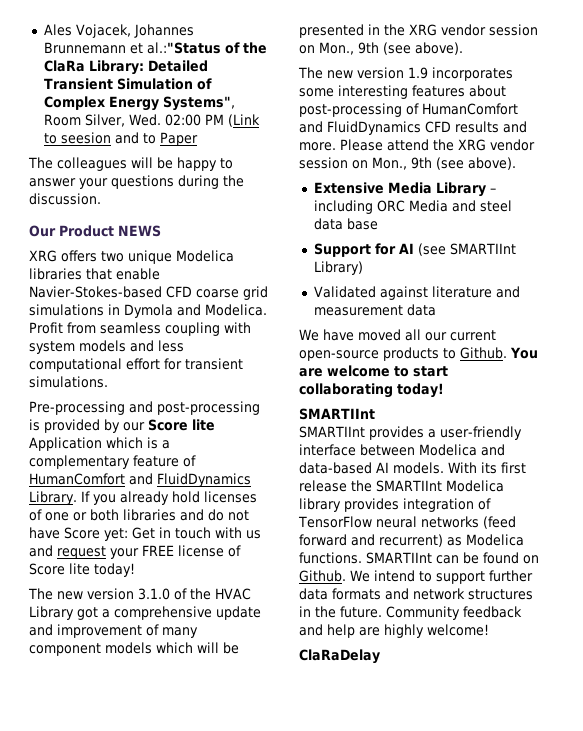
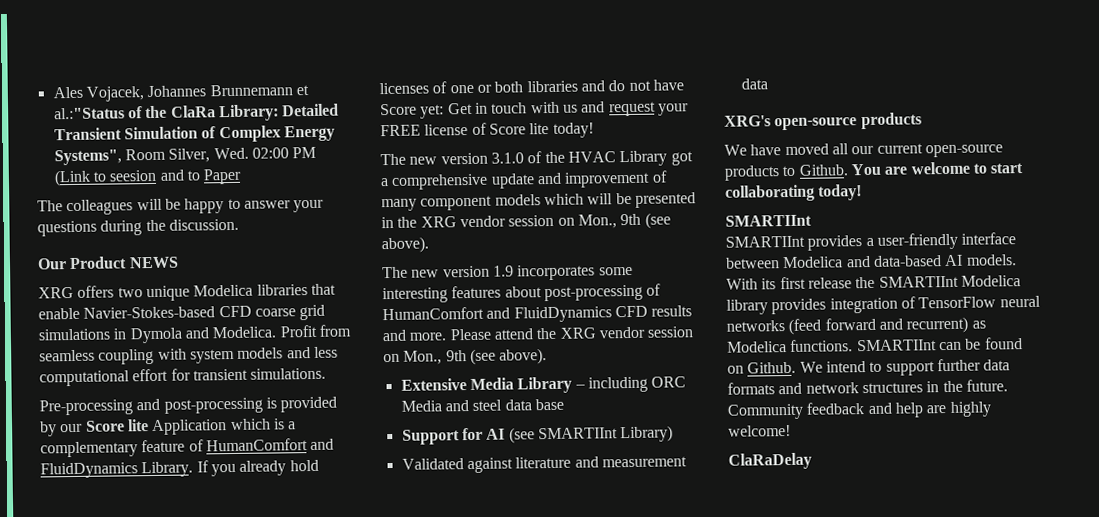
(436, 310) none -> [724,112,922,131] // XRG's open-source products

